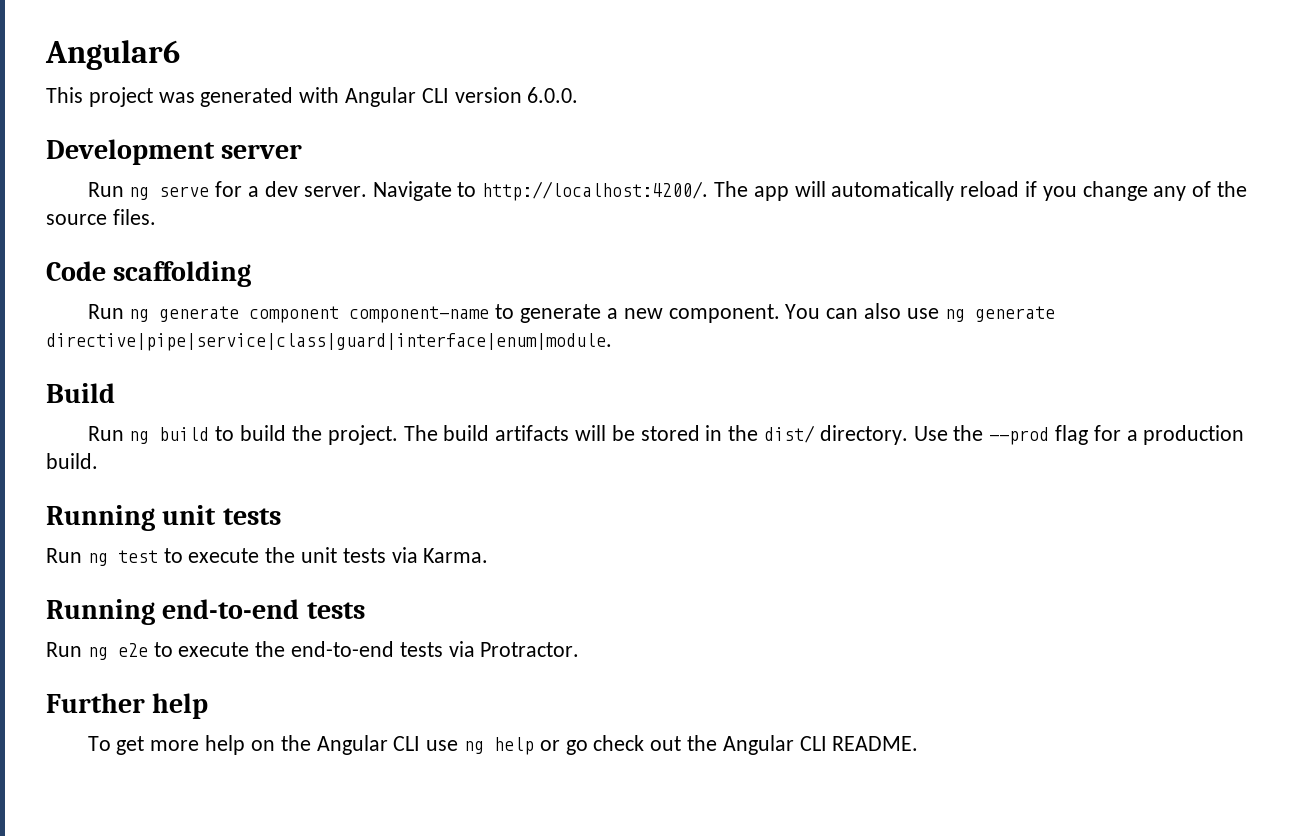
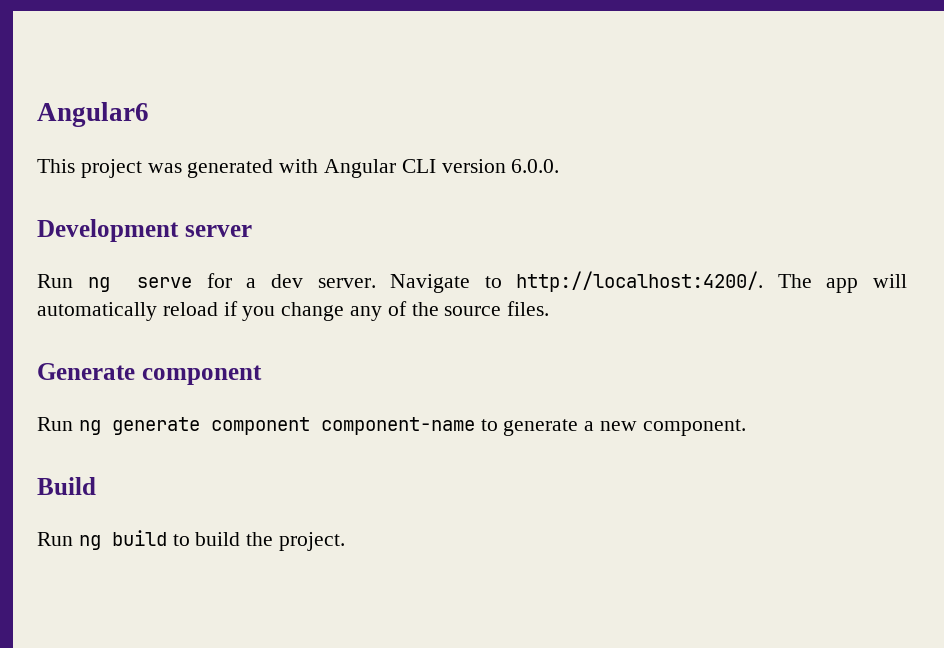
[46,261,252,287] Code scaffolding -> [37,363,262,385] Generate component
[785,303,1055,322] [46,333,612,351] You can also use ng generate directive|pipe|service|class|guard|interface|enum|module. -> (746, 427) none
[403,425,1245,445] [46,453,98,469] [46,505,281,531] [46,547,489,566] [46,599,365,625] [46,641,580,660] [46,693,209,719] [87,735,919,755] The build artifacts will be stored in the dist/ directory. Use the --prod flag for a production build. // Running unit tests // Run ng test to execute the unit tests via Karma. // Running end-to-end tests // Run ng e2e to execute the end-to-end tests via Protractor. // Further help // To get more help on the Angular CLI use ng help or go check out the Angular CLI README. -> (346, 541) none

